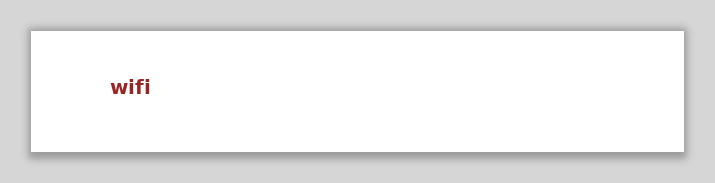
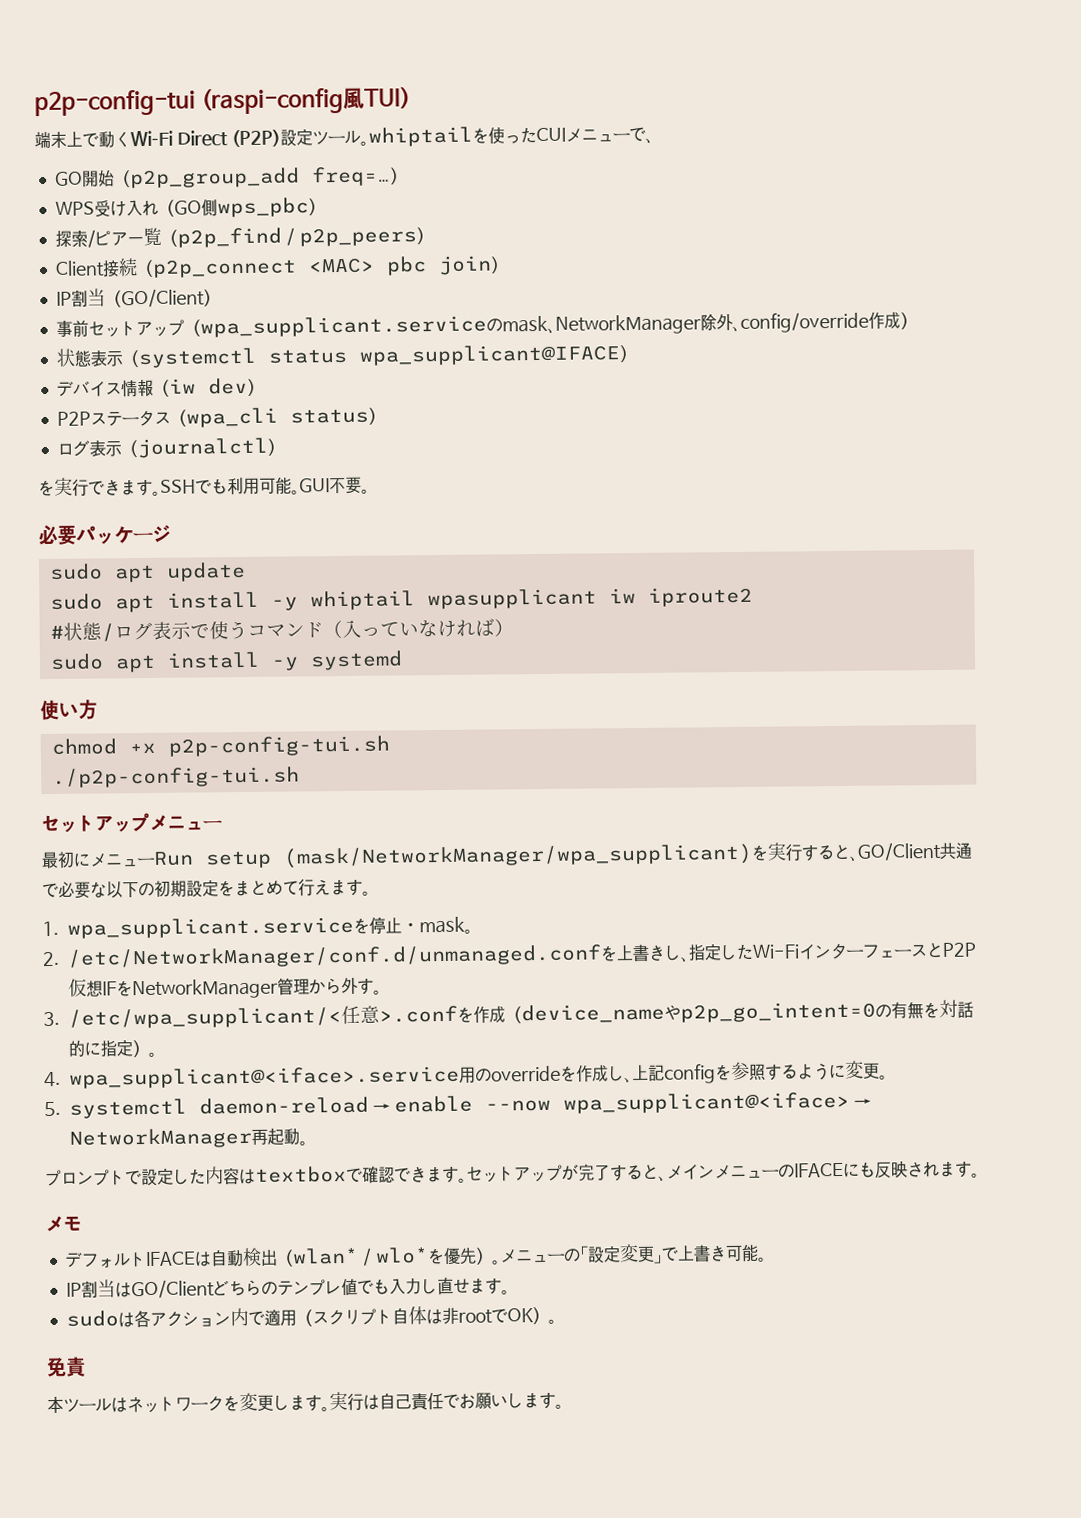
[110,79,151,94] wifi -> [34,86,412,117] [34,126,654,149] [54,166,407,189] [54,197,325,218] [54,227,433,248] [54,255,508,278] [55,288,220,308] [55,311,917,338] [55,344,636,369] [56,377,264,398] [56,407,385,428] [56,437,284,459] [38,476,370,497] [38,524,172,546] [49,561,246,583] [49,586,753,613] [49,618,514,642] [49,650,403,673] [40,699,98,721] [50,735,390,757] [51,766,300,788] [41,812,222,833] [41,841,973,870] [42,878,371,899] [42,916,473,939] [42,942,977,969] [68,977,382,1000] [43,999,974,1029] [68,1039,157,1058] [44,1060,888,1089] [44,1091,872,1119] [69,1127,308,1149] [45,1160,980,1187] [45,1215,82,1233] [64,1243,767,1269] [65,1276,510,1299] [65,1306,557,1329] [47,1356,86,1378] [47,1391,564,1415] p2p-config-tui (raspi-config風TUI) // 端末上で動くWi‑Fi Direct (P2P)設定ツール。whiptailを使ったCUIメニューで、 // GO開始（p2p_group_add freq=…） // WPS受け入れ（GO側wps_pbc） // 探索/ピア一覧（p2p_find / p2p_peers） // Client接続（p2p_connect <MAC> pbc join） // IP割当（GO/Client） // 事前セットアップ（wpa_supplicant.serviceのmask、NetworkManager除外、config/override作成） // 状態表示（systemctl status wpa_supplicant@IFACE） // デバイス情報（iw dev） // P2Pステータス（wpa_cli status） // ログ表示（journalctl） // を実行できます。SSHでも利用可能。GUI不要。 // 必要パッケージ // sudo apt update // sudo apt install -y whiptail wpasupplicant iw iproute2 // #状態/ログ表示で使うコマンド（入っていなければ） // sudo apt install -y systemd // 使い方 // chmod +x p2p-config-tui.sh // ./p2p-config-tui.sh // セットアップメニュー // 最初にメニューRun setup (mask/NetworkManager/wpa_supplicant)を実行すると、GO/Client共通で必要な以下の初期設定をまとめて行えます。 // 1. wpa_supplicant.serviceを停止・mask。 // 2. /etc/NetworkManager/conf.d/unmanaged.confを上書きし、指定したWi-FiインターフェースとP2P仮想IFをNetworkManager管理から外す。 // 3. /etc/wpa_supplicant/<任意>.confを作成（device_nameやp2p_go_intent=0の有無を対話的に指定）。 // 4. wpa_supplicant@<iface>.service用のoverrideを作成し、上記configを参照するように変更。 // 5. systemctl daemon-reload → enable --now wpa_supplicant@<iface> → NetworkManager再起動。 // プロンプトで設定した内容はtextboxで確認できます。セットアップが完了すると、メインメニューのIFACEにも反映されます。 // メモ // デフォルトIFACEは自動検出（wlan* / wlo*を優先）。メニューの「設定変更」で上書き可能。 // IP割当はGO/Clientどちらのテンプレ値でも入力し直せます。 // sudoは各アクション内で適用（スクリプト自体は非rootでOK）。 // 免責 // 本ツールはネットワークを変更します。実行は自己責任でお願いします。

